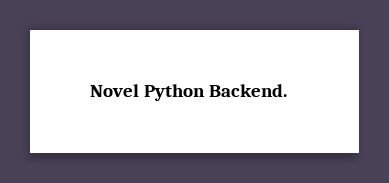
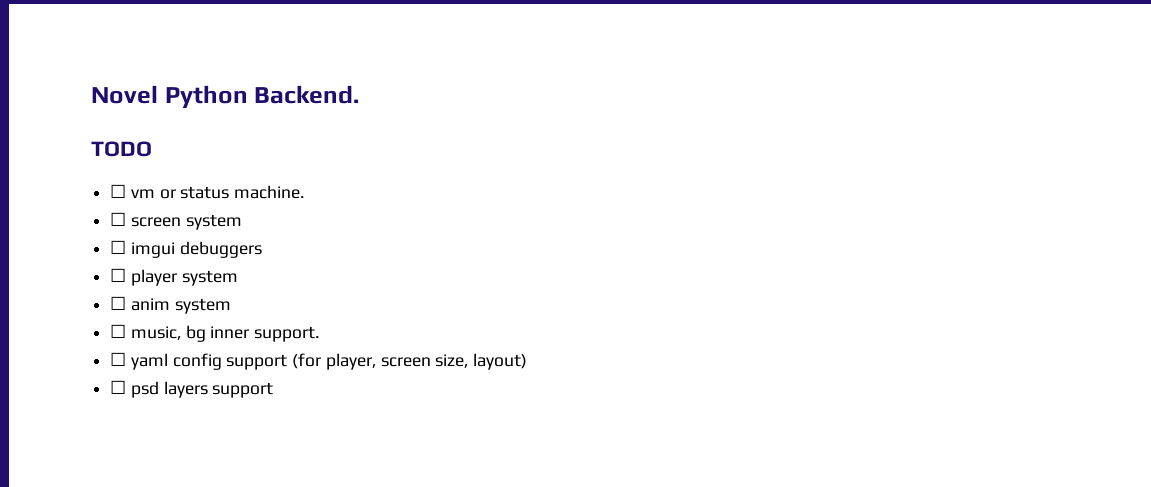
(287, 90) none -> [91,141,152,157] [110,184,305,199] [110,212,242,230] [110,240,262,258] [110,268,238,286] [110,296,231,314] [110,324,320,342] [110,352,528,370] [110,380,274,398] // TODO // ☐ vm or status machine. // ☐ screen system // ☐ imgui debuggers // ☐ player system // ☐ anim system // ☐ music, bg inner support. // ☐ yaml config support (for player, screen size, layout) // ☐ psd layers support

